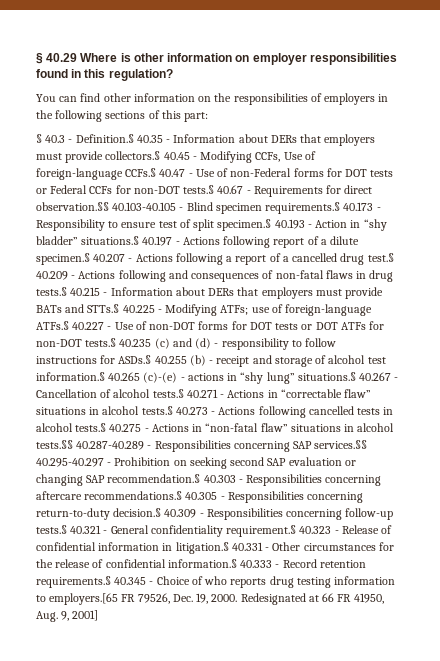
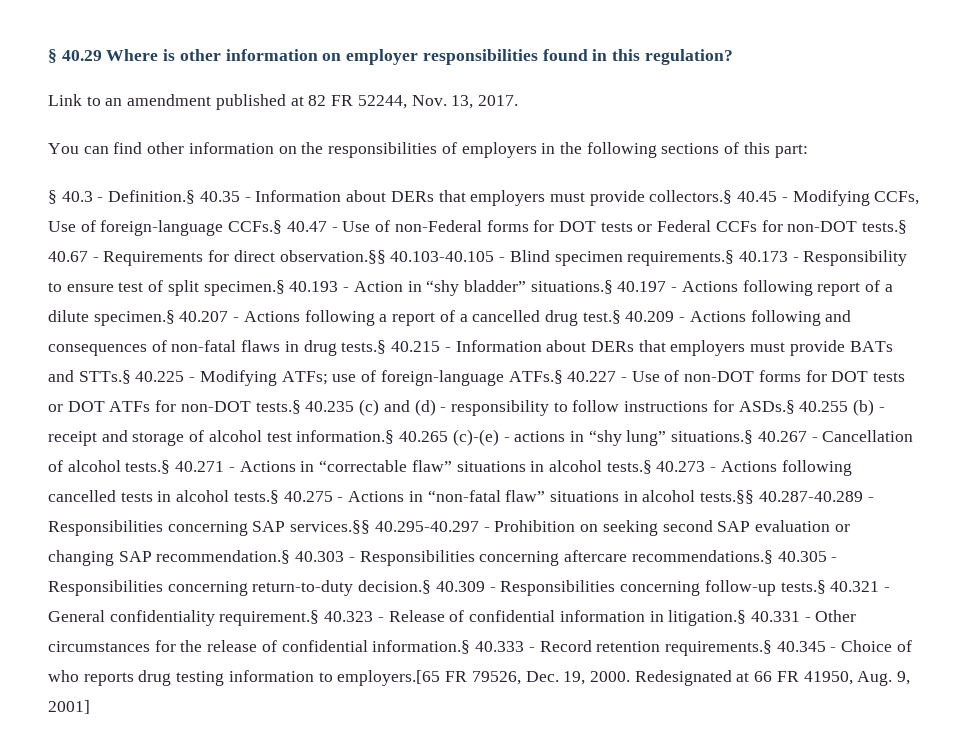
(173, 75) none -> [48,94,518,110] // Link to an amendment published at 82 FR 52244, Nov. 13, 2017.

